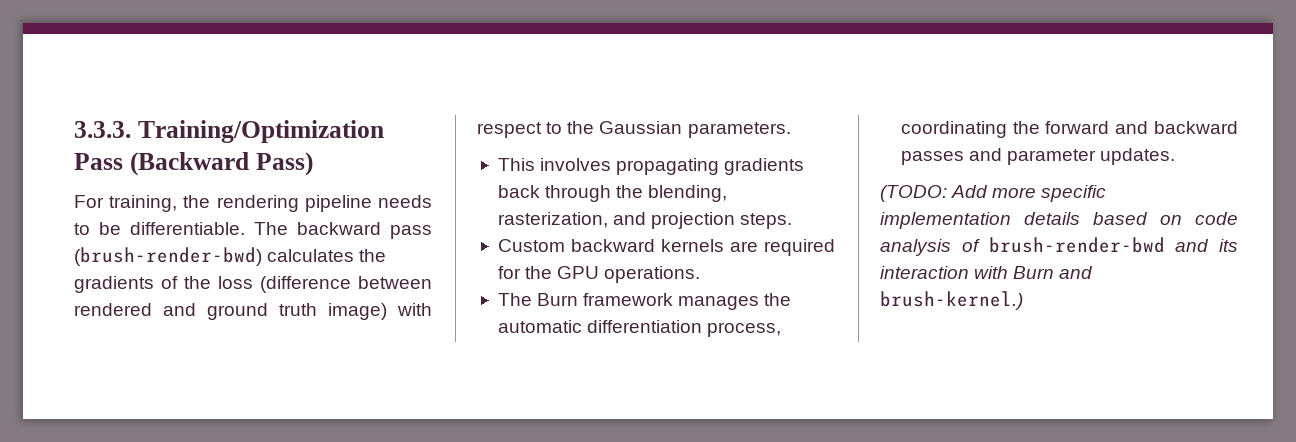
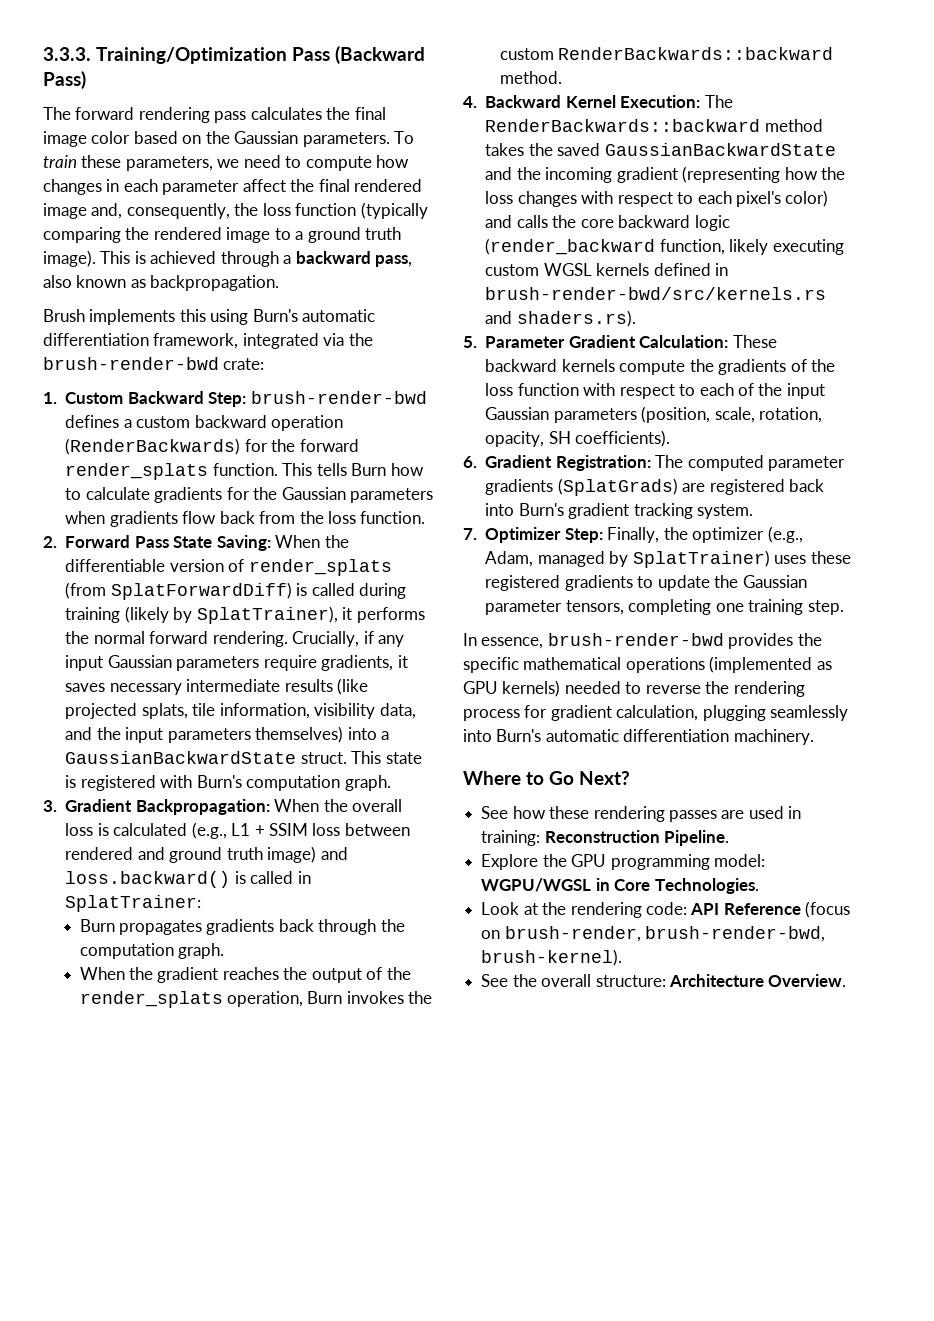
[74,195,433,212] [74,222,432,239] [74,247,387,266] [74,276,351,293] For training, the rendering pipeline needs to be differentiable. The backward pass (brush-render-bwd) calculates the gradients of the loss (difference -> [43,107,386,123] [43,131,415,147] [43,155,410,171] [43,179,423,195] [43,202,428,219] [43,227,402,243] [43,250,413,267] [43,275,280,291] [43,309,376,325] [43,333,373,349] [43,357,265,370] [43,391,427,407] [65,415,344,431] [65,438,359,455] [65,463,424,480] [65,487,433,503] [65,511,426,527] [43,535,349,551] [65,559,392,576] [65,582,407,600] [65,606,425,624] [65,631,404,647] [65,655,408,671] [65,678,369,695] [65,703,416,719] [65,726,389,743] [65,751,422,764] [65,775,391,791] [43,799,403,815] [65,822,341,839] The forward rendering pass calculates the final image color based on the Gaussian parameters. To train these parameters, we need to compute how changes in each parameter affect the final rendered image and, consequently, the loss function (typically comparing the rendered image to a ground truth image). This is achieved through a backward pass, also known as backpropagation. // Brush implements this using Burn's automatic differentiation framework, integrated via the brush-render-bwd crate: // 1. Custom Backward Step: brush-render-bwd defines a custom backward operation (RenderBackwards) for the forward render_splats function. This tells Burn how to calculate gradients for the Gaussian parameters when gradients flow back from the loss function. // 2. Forward Pass State Saving: When the differentiable version of render_splats (from SplatForwardDiff) is called during training (likely by SplatTrainer), it performs the normal forward rendering. Crucially, if any input Gaussian parameters require gradients, it saves necessary intermediate results (like projected splats, tile information, visibility data, and the input parameters themselves) into a GaussianBackwardState struct. This state is registered with Burn's computation graph. // 3. Gradient Backpropagation: When the overall loss is calculated (e.g., L1 + SSIM loss
[397,303,432,316] [477,121,791,138] [497,158,805,175] [497,185,728,202] [497,212,793,229] [497,239,835,256] [497,266,701,283] [497,293,792,310] [497,320,782,337] [900,121,1238,138] [900,148,1176,165] [880,185,1107,202] [880,212,1238,229] [880,237,1238,256] [880,266,1094,279] [880,291,1023,310] with respect to the Gaussian parameters. // This involves propagating gradients back through the blending, rasterization, and projection steps. // Custom backward kernels are required for the GPU operations. // The Burn framework manages the automatic differentiation process, coordinating the forward and backward passes and parameter updates. // (TODO: Add more specific implementation details based on code analysis of brush-render-bwd and its interaction with Burn and brush-kernel.) -> [320,847,348,860] [65,871,311,888] [65,895,202,912] [79,919,405,935] [79,943,225,959] [79,967,411,983] [79,991,433,1008] [499,47,834,60] [499,71,562,84] [463,95,733,108] [485,119,823,132] [485,143,836,156] [485,166,845,183] [485,190,829,207] [485,215,730,231] [485,238,844,255] [485,263,729,276] [485,287,827,300] [485,310,636,327] [463,335,777,348] [485,359,835,375] [485,383,825,399] [485,406,823,423] [485,430,671,447] [463,455,846,471] [485,478,825,496] [485,503,754,519] [463,526,803,543] [485,550,851,568] [485,575,807,591] [485,599,844,615] [463,633,822,649] [463,656,832,673] [463,680,805,697] [463,705,849,721] [463,729,814,745] [463,771,631,785] [481,806,802,822] [481,830,730,846] [481,854,765,870] [481,878,759,894] [481,901,851,918] [481,926,826,942] [481,949,623,966] [481,974,847,987] and loss.backward() is called in SplatTrainer: // Burn propagates gradients back through the computation graph. // When the gradient reaches the output of the render_splats operation, Burn invokes the custom RenderBackwards::backward method. // 4. Backward Kernel Execution: The RenderBackwards::backward method takes the saved GaussianBackwardState and the incoming gradient (representing how the loss changes with respect to each pixel's color) and calls the core backward logic (render_backward function, likely executing custom WGSL kernels defined in brush-render-bwd/src/kernels.rs and shaders.rs). // 5. Parameter Gradient Calculation: These backward kernels compute the gradients of the loss function with respect to each of the input Gaussian parameters (position, scale, rotation, opacity, SH coefficients). // 6. Gradient Registration: The computed parameter gradients (SplatGrads) are registered back into Burn's gradient tracking system. // 7. Optimizer Step: Finally, the optimizer (e.g., Adam, managed by SplatTrainer) uses these registered gradients to update the Gaussian parameter tensors, completing one training step. // In essence, brush-render-bwd provides the specific mathematical operations (implemented as GPU kernels) needed to reverse the rendering process for gradient calculation, plugging seamlessly into Burn's automatic differentiation machinery. // Where to Go Next? // See how these rendering passes are used in training: Reconstruction Pipeline. // Explore the GPU programming model: WGPU/WGSL in Core Technologies. // Look at the rendering code: API Reference (focus on brush-render, brush-render-bwd, brush-kernel). // See the overall structure: Architecture Overview.

